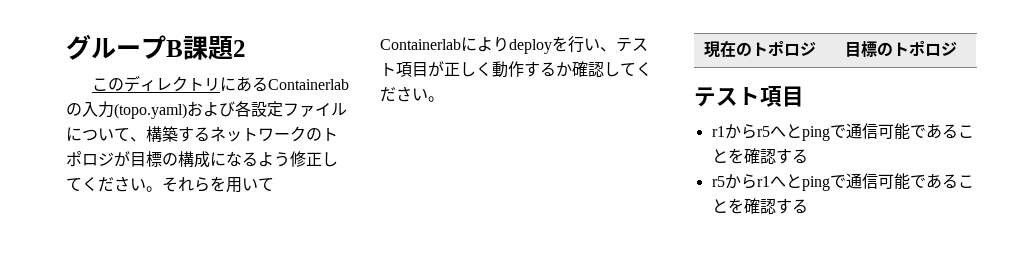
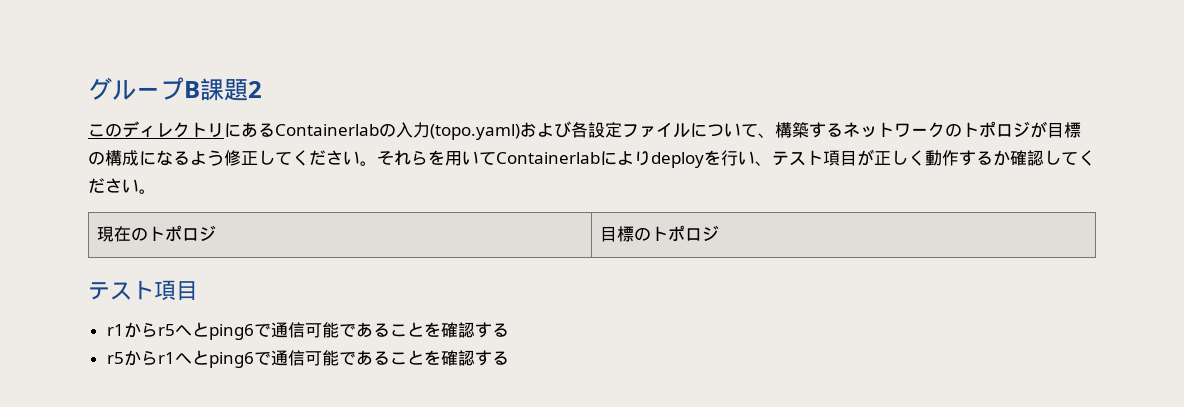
[801,126,830,141] ping -> [208,324,254,340] ping6
[801,176,830,191] ping -> [208,352,254,368] ping6

